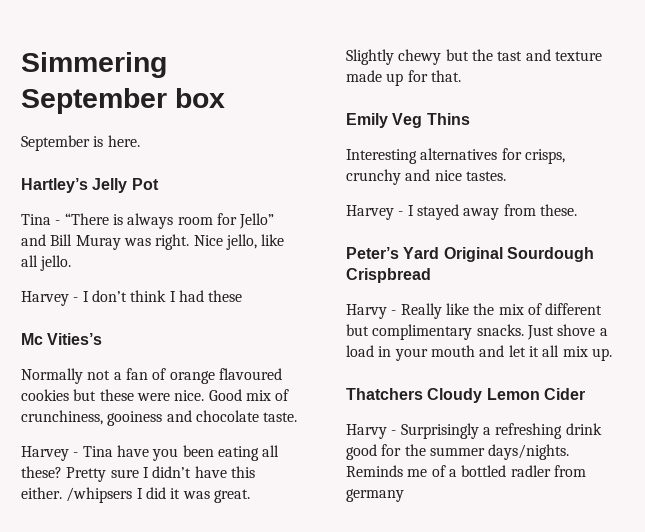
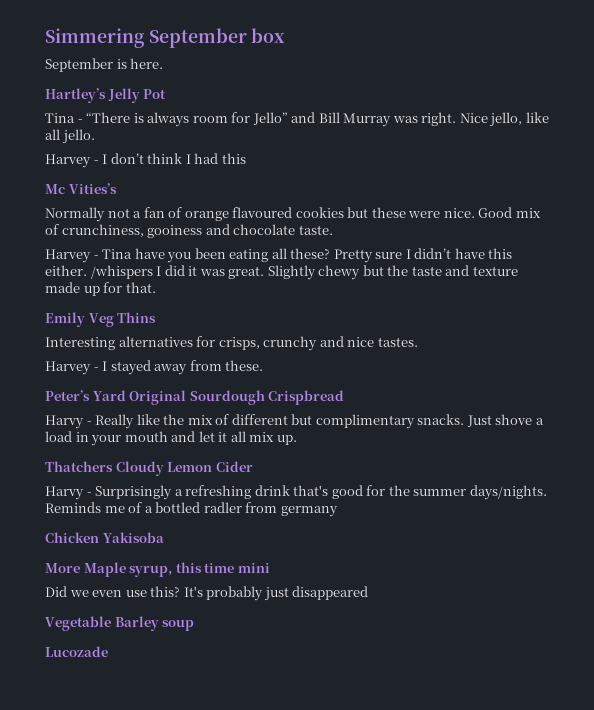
[75,235,121,250] Muray -> [343,113,392,127] Murray
[208,290,243,302] these -> [221,153,246,164] this
[66,487,133,503] /whipsers -> [90,265,153,279] /whispers
[497,51,523,61] tast -> [411,266,442,276] taste
(602, 429) none -> [293,485,329,496] that's
(404, 495) none -> [45,532,164,543] [45,562,270,577] [45,586,369,601] [45,616,195,631] [45,646,108,657] // Chicken Yakisoba // More Maple syrup, this time mini // Did we even use this? It's probably just disappeared // Vegetable Barley soup // Lucozade

